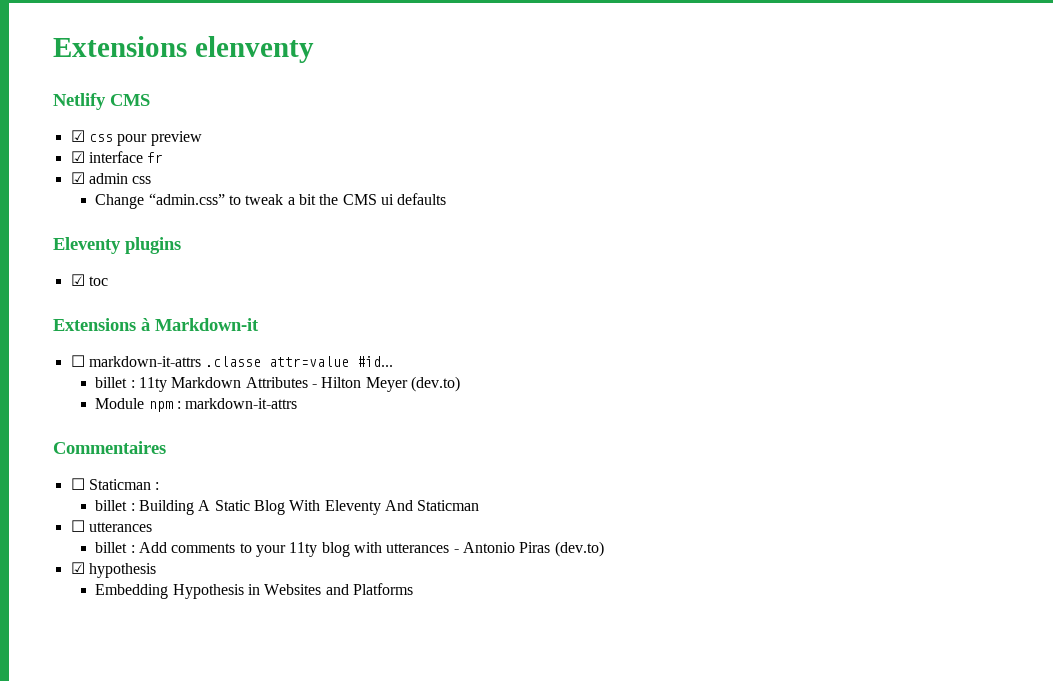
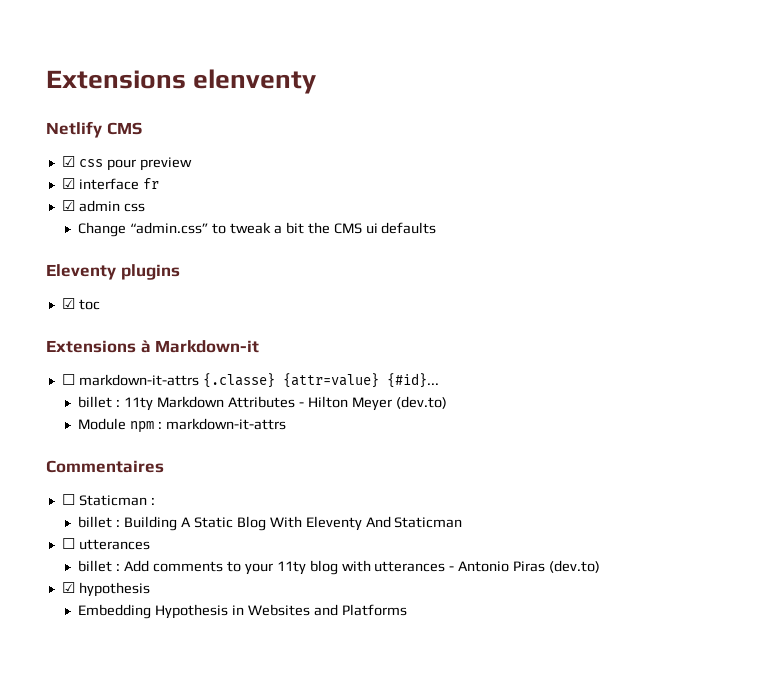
[205,356,394,367] .classe attr=value #id... -> [202,373,439,388] {.classe} {attr=value} {#id}...

